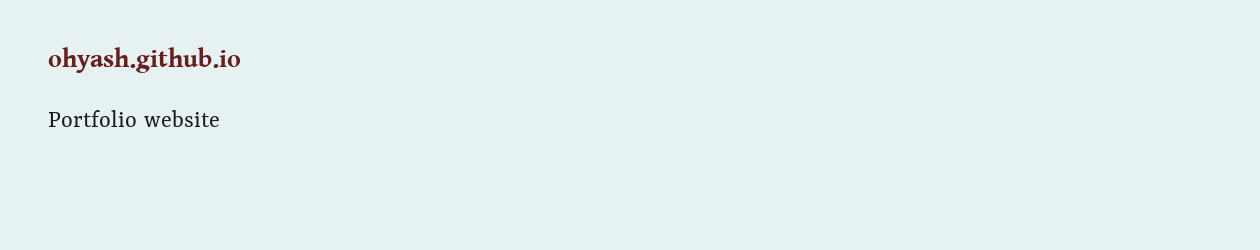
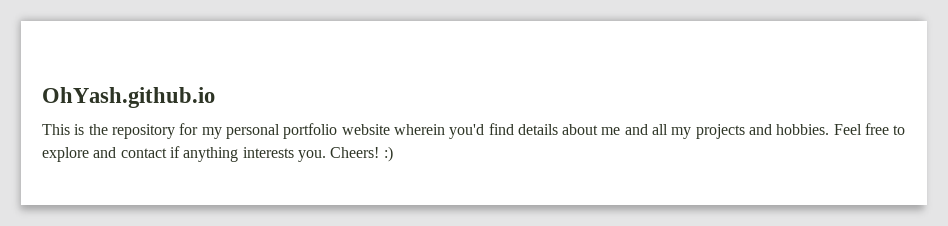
[48,47,241,73] [48,110,220,127] ohyash.github.io // Portfolio website -> [42,87,215,108] [42,123,906,139] [42,146,393,162] OhYash.github.io // This is the repository for my personal portfolio website wherein you'd find details about me and all my projects and hobbies. Feel free to explore and contact if anything interests you. Cheers! :)

